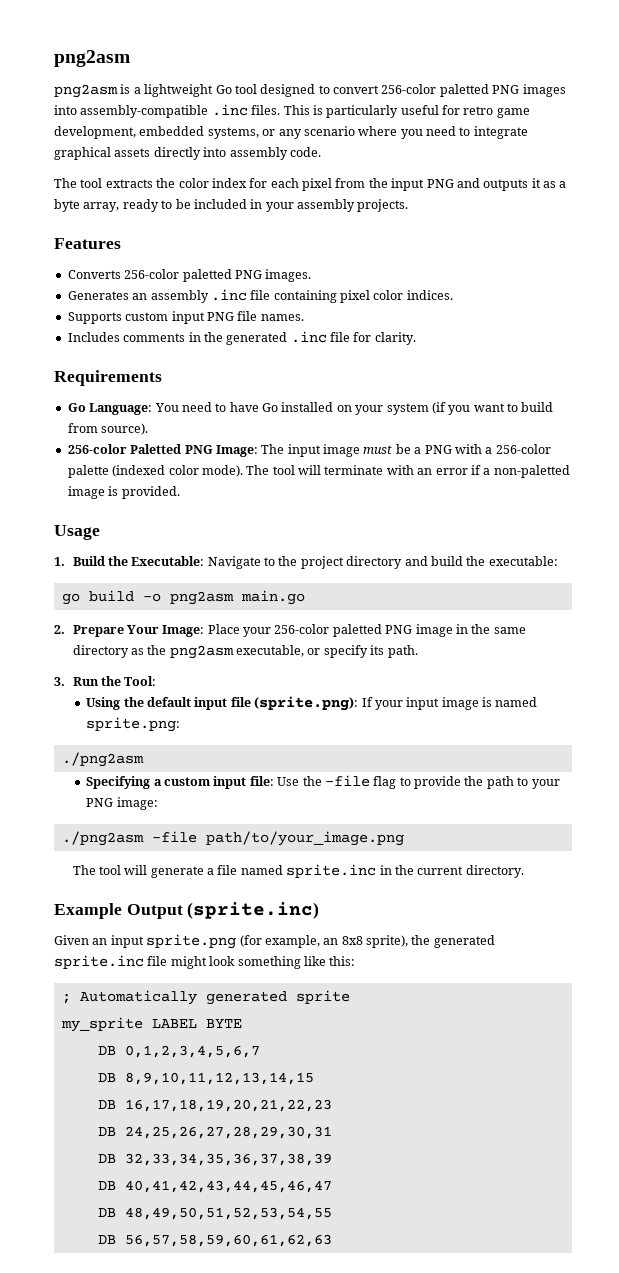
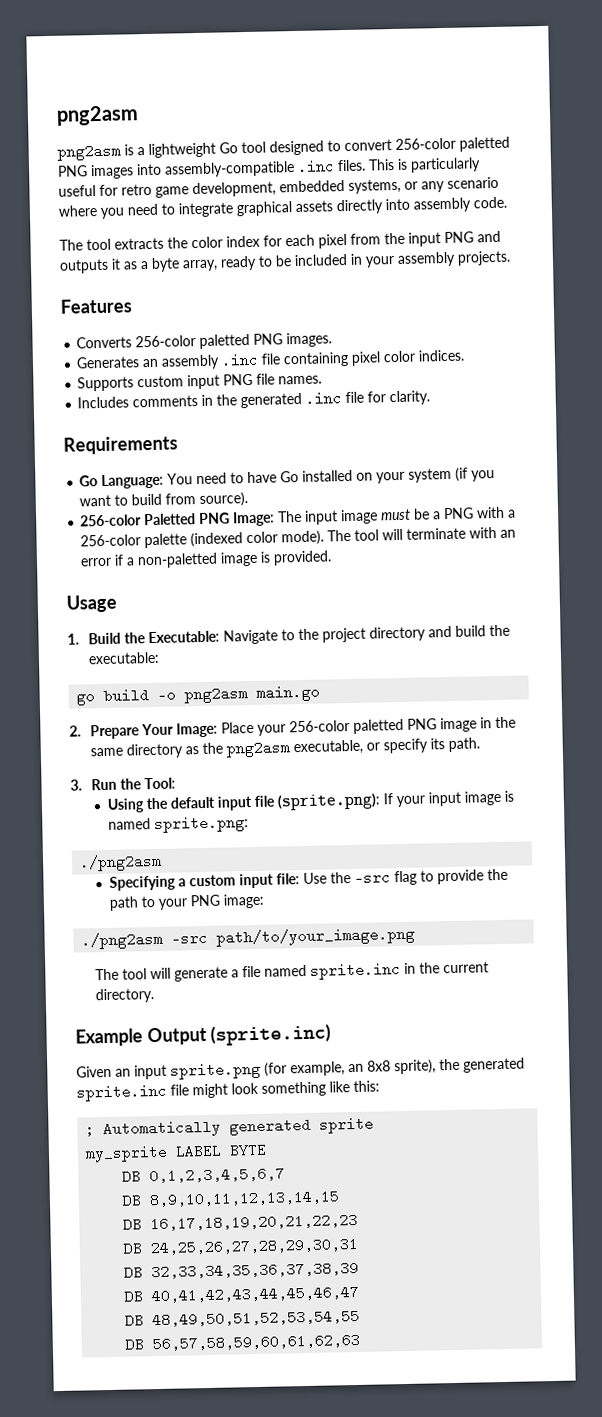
[324,775,370,787] -file -> [353,870,391,885] -src
[151,831,197,843] -file -> [171,930,209,946] -src

